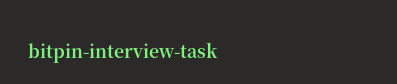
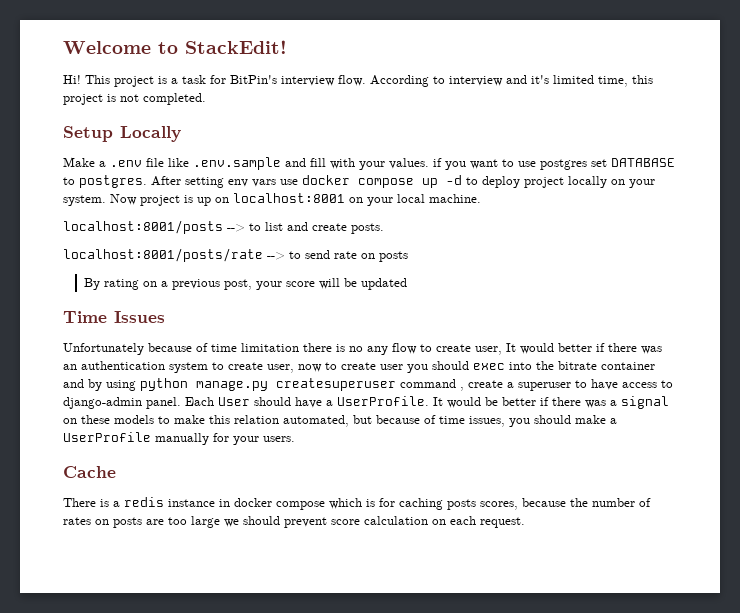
[28,42,218,63] bitpin-interview-task -> [63,40,287,54] [63,75,653,87] [63,93,206,105] [63,126,181,142] [63,157,675,170] [63,175,655,188] [63,193,481,206] [63,220,384,234] [63,248,408,262] [84,278,408,290] [63,311,165,323] [63,343,662,355] [63,361,655,373] [63,378,673,391] [63,396,669,409] [63,415,617,427] [63,432,295,445] [63,466,116,478] [63,497,651,510] [63,516,525,528] Welcome to StackEdit! // Hi! This project is a task for BitPin's interview flow. According to interview and it's limited time, this project is not completed. // Setup Locally // Make a .env file like .env.sample and fill with your values. if you want to use postgres set DATABASE to postgres. After setting env vars use docker compose up -d to deploy project locally on your system. Now project is up on localhost:8001 on your local machine. // localhost:8001/posts --> to list and create posts. // localhost:8001/posts/rate --> to send rate on posts // By rating on a previous post, your score will be updated // Time Issues // Unfortunately because of time limitation there is no any flow to create user, It would better if there was an authentication system to create user, now to create user you should exec into the bitrate container and by using python manage.py createsuperuser command , create a superuser to have access to django-admin panel. Each User should have a UserProfile. It would be better if there was a signal on these models to make this relation automated, but because of time issues, you should make a UserProfile manually for your users. // Cache // There is a redis instance in docker compose which is for caching posts scores, because the number of rates on posts are too large we should prevent score calculation on each request.

